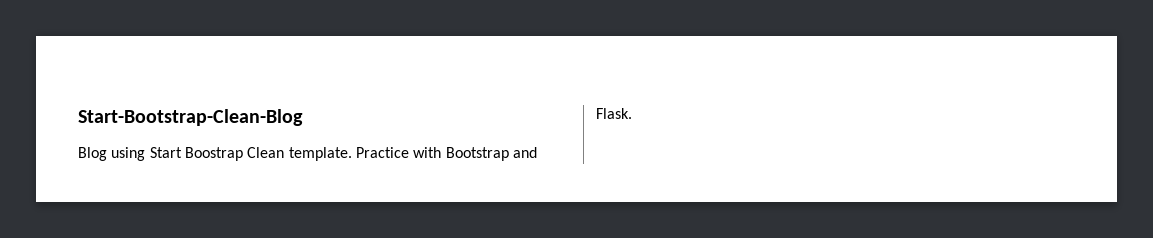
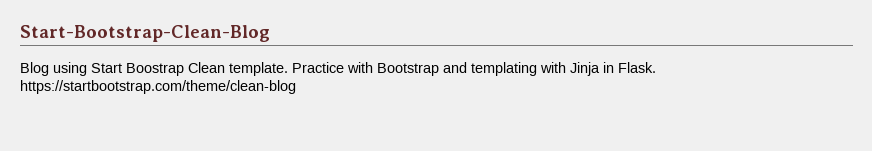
[596,108,632,119] Flask. -> [471,62,656,76] [20,80,296,94] templating with Jinja in Flask. https://startbootstrap.com/theme/clean-blog

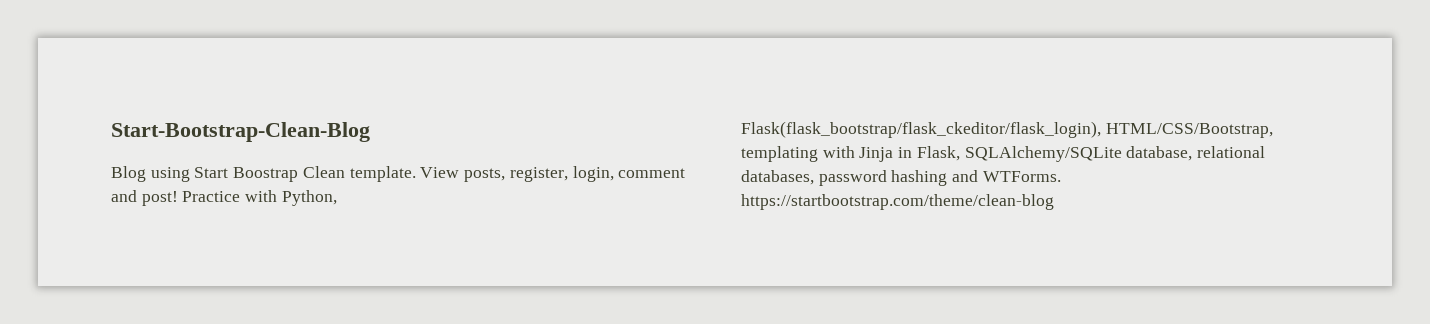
[292,62,656,76] Practice with Bootstrap and templating with Jinja in Flask. -> [420,166,686,182] [111,190,337,206] [741,121,1273,138] [741,146,1266,162] [741,170,1061,186] View posts, register, login, comment and post! Practice with Python, Flask(flask_bootstrap/flask_ckeditor/flask_login), HTML/CSS/Bootstrap, templating with Jinja in Flask, SQLAlchemy/SQLite database, relational databases, password hashing and WTForms.

